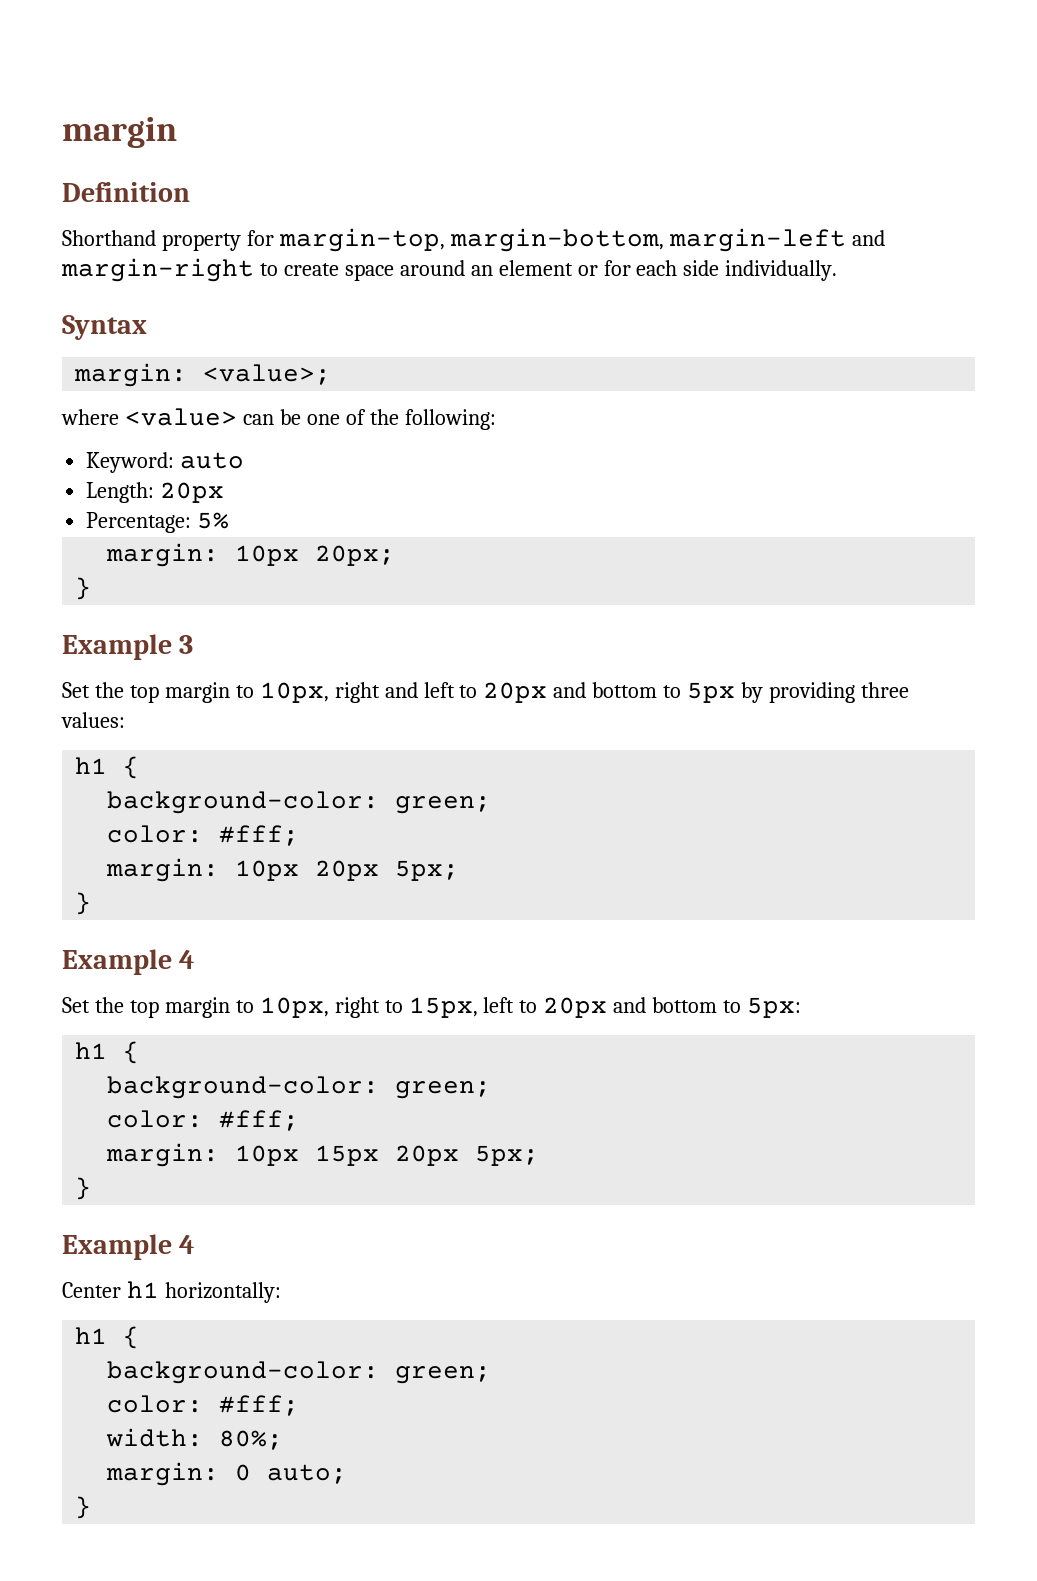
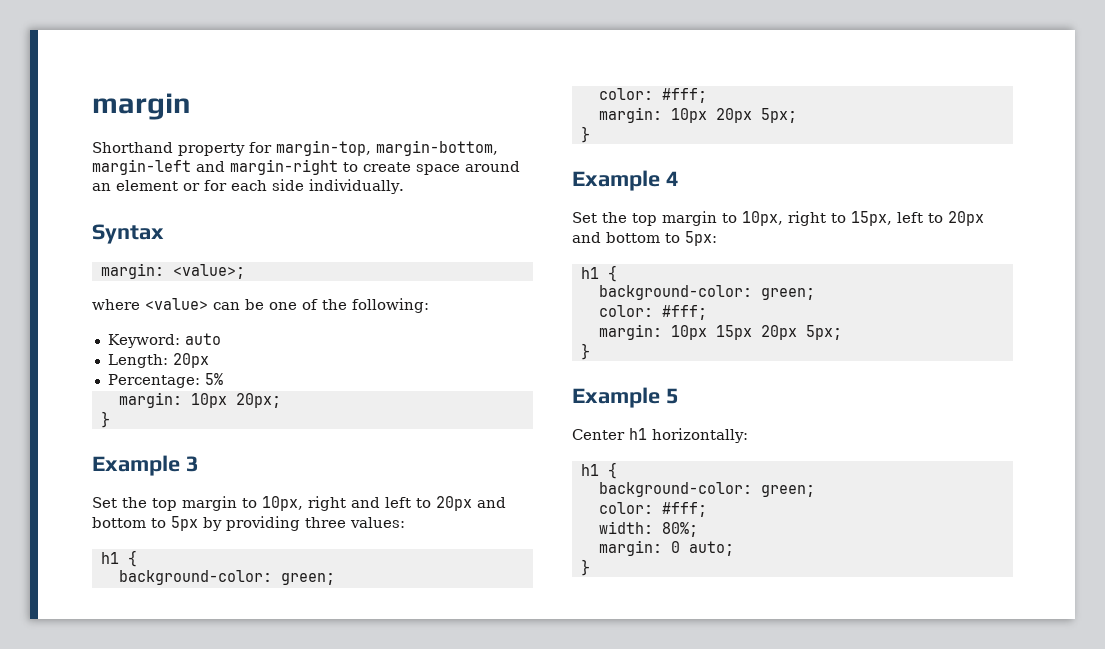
[62,117,177,148] [62,182,190,202] margin // Definition -> [92,93,191,120] margin
[179,1235,195,1254] 4 -> [665,388,679,404] 5

